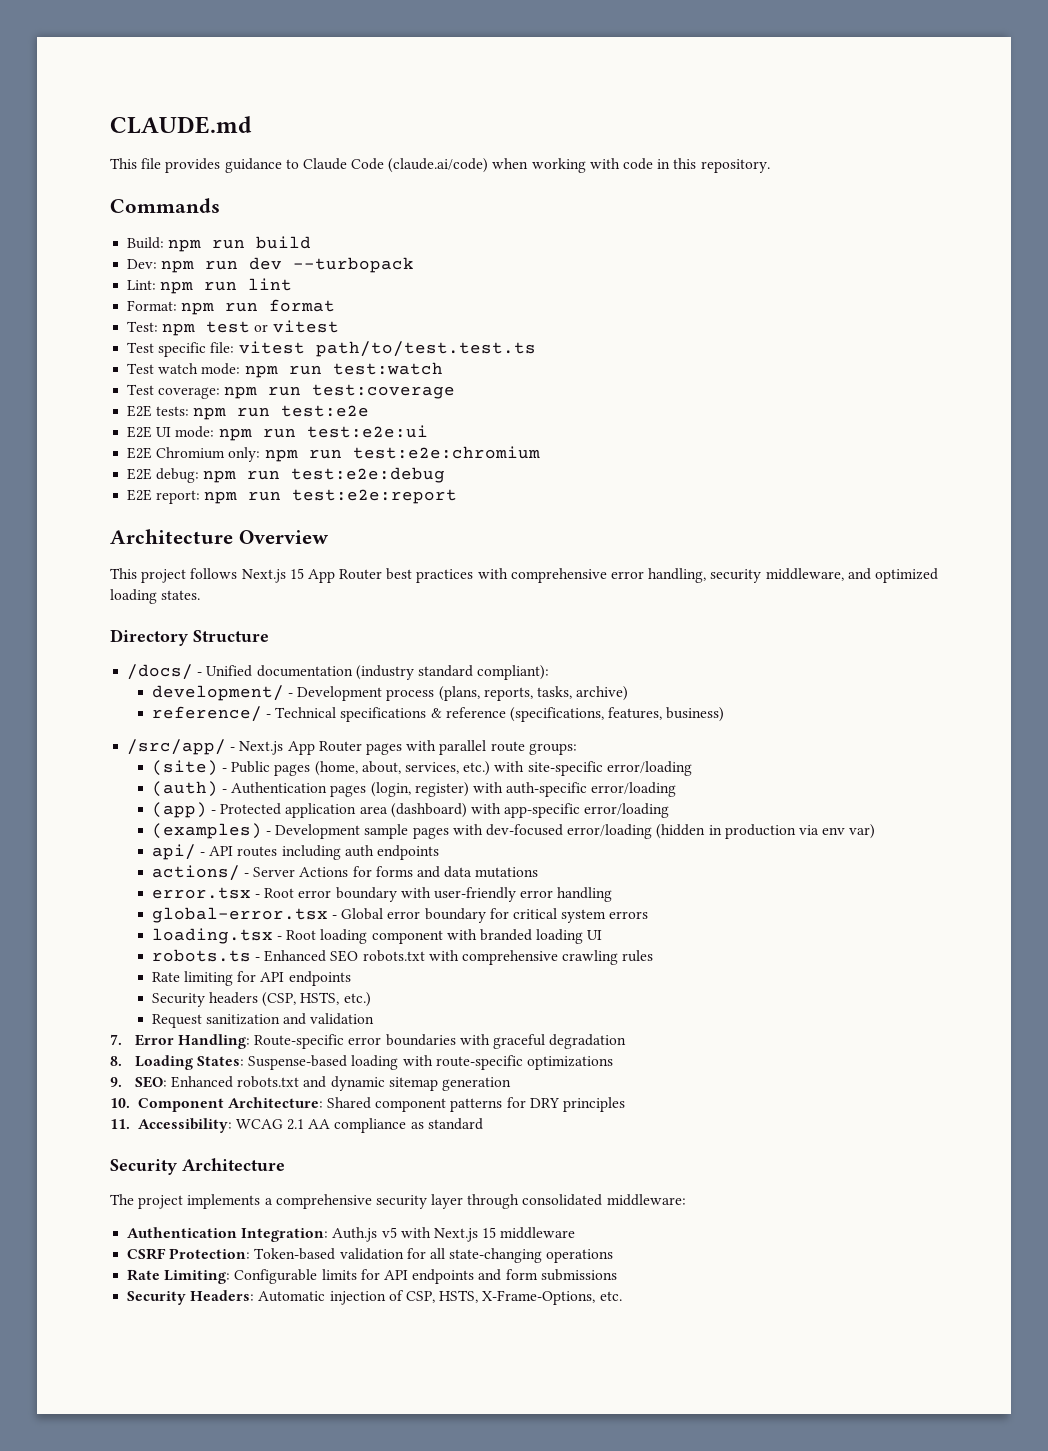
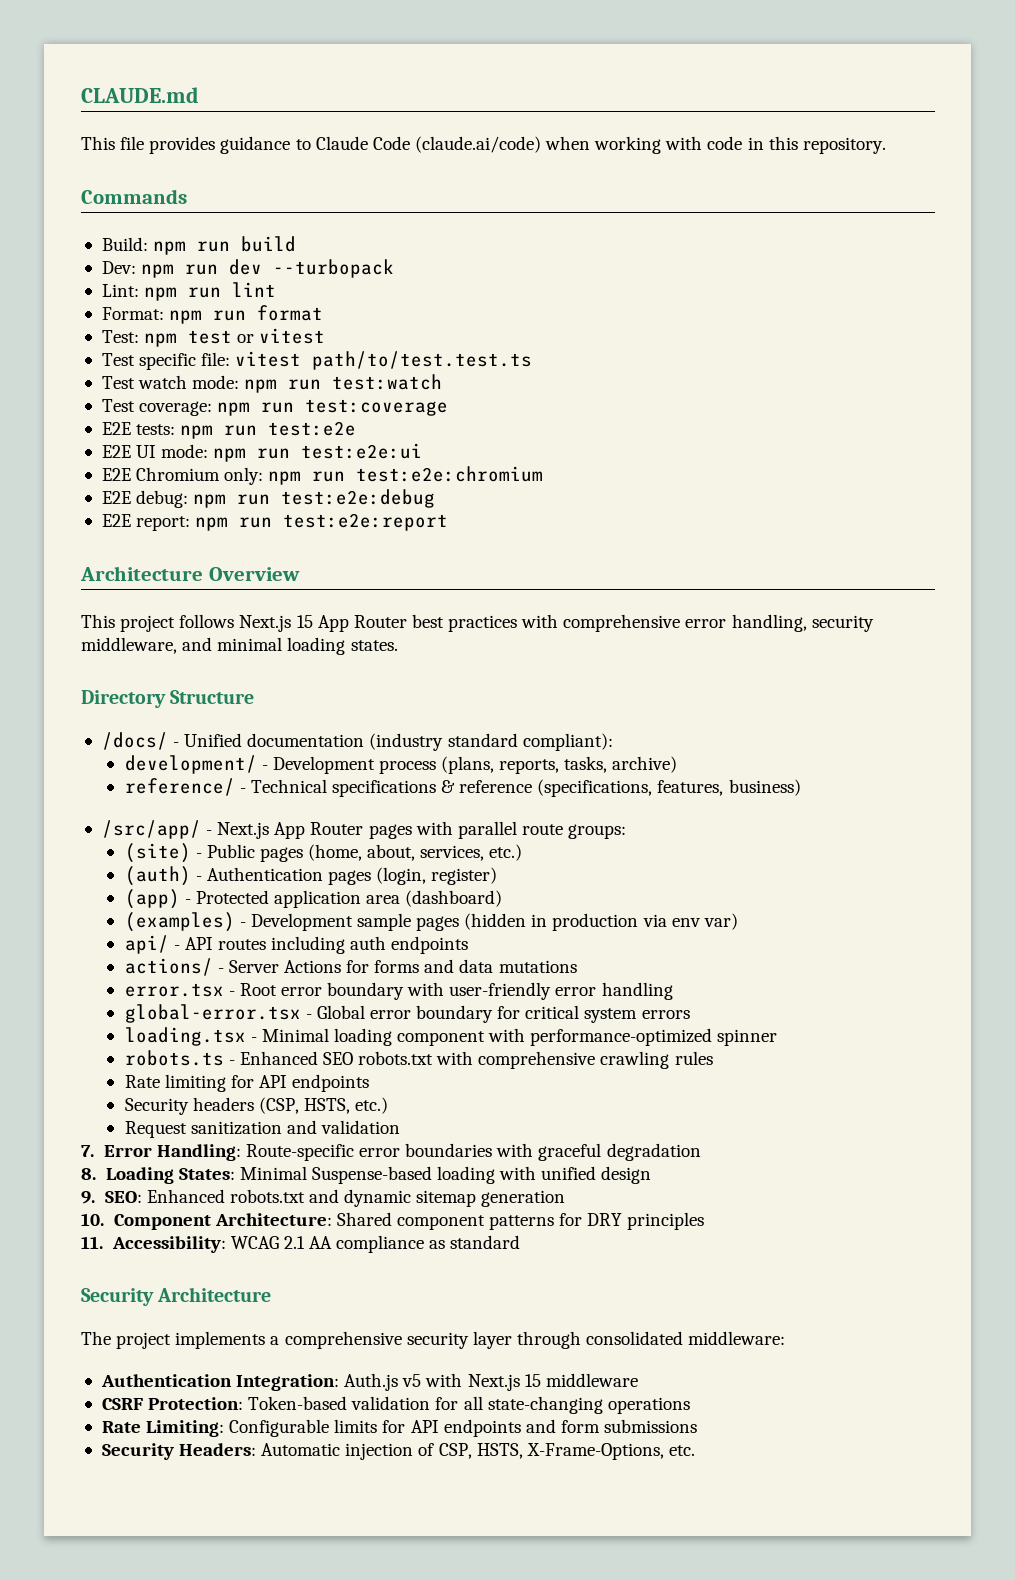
[874,568,938,583] optimized -> [217,637,283,651] minimal
[494,761,692,776] with site-specific error/loading -> (523, 852) none
[472,782,677,797] with auth-specific error/loading -> (498, 876) none
[470,803,670,818] with app-specific error/loading -> (503, 898) none
[452,824,653,839] with dev-focused error/loading -> (460, 923) none
[286,930,317,940] Root -> [261,1028,329,1042] Minimal
[479,929,603,944] branded loading UI -> [530,1028,778,1046] performance-optimized spinner
(244, 1061) none -> [239,1166,307,1180] Minimal
[435,1055,613,1070] route-specific optimizations -> [541,1166,652,1184] unified design

